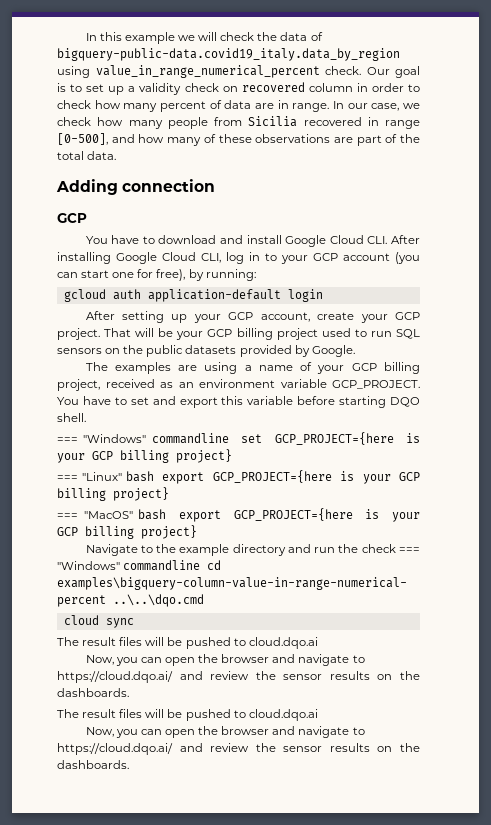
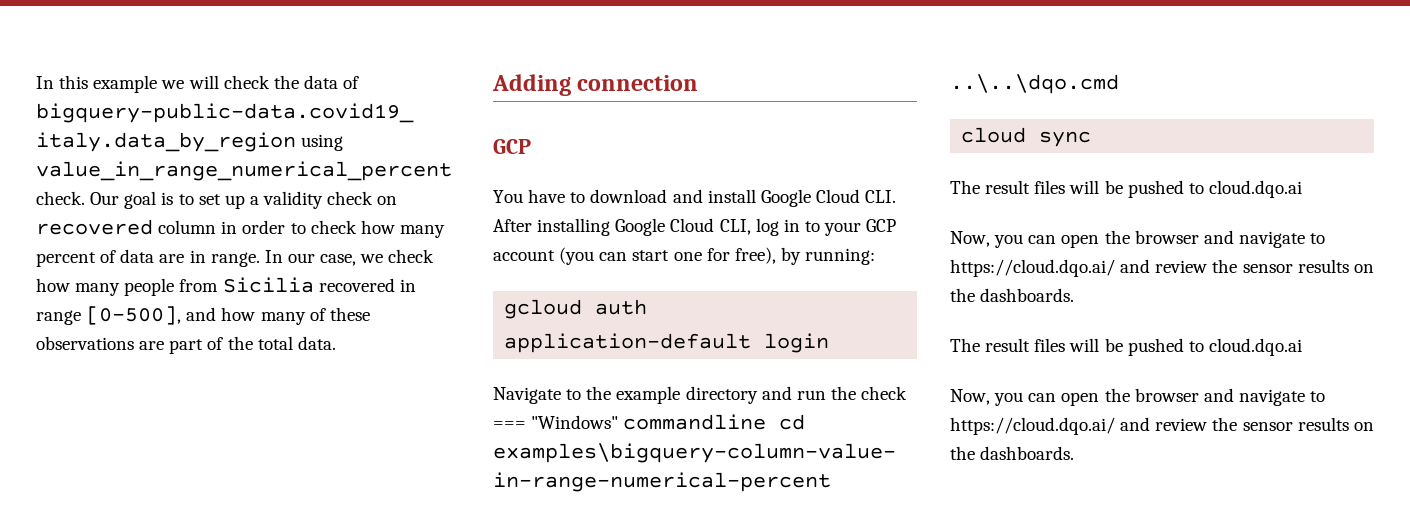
[85,311,420,323] [57,328,420,340] [57,345,355,357] [85,362,420,374] [57,379,420,391] [57,396,420,408] [57,413,86,422] [57,432,420,445] [57,449,232,463] [57,470,420,484] [57,487,169,501] [57,508,420,522] [57,525,197,539] // After setting up your GCP account, create your GCP project. That will be your GCP billing project used to run SQL sensors on the public datasets provided by Google. // The examples are using a name of your GCP billing project, received as an environment variable GCP_PROJECT. You have to set and export this variable before starting DQO shell. // === "Windows" commandline set GCP_PROJECT={here is your GCP billing project} // === "Linux" bash export GCP_PROJECT={here is your GCP billing project} // === "MacOS" bash export GCP_PROJECT={here is your GCP billing project} -> (830, 343) none

